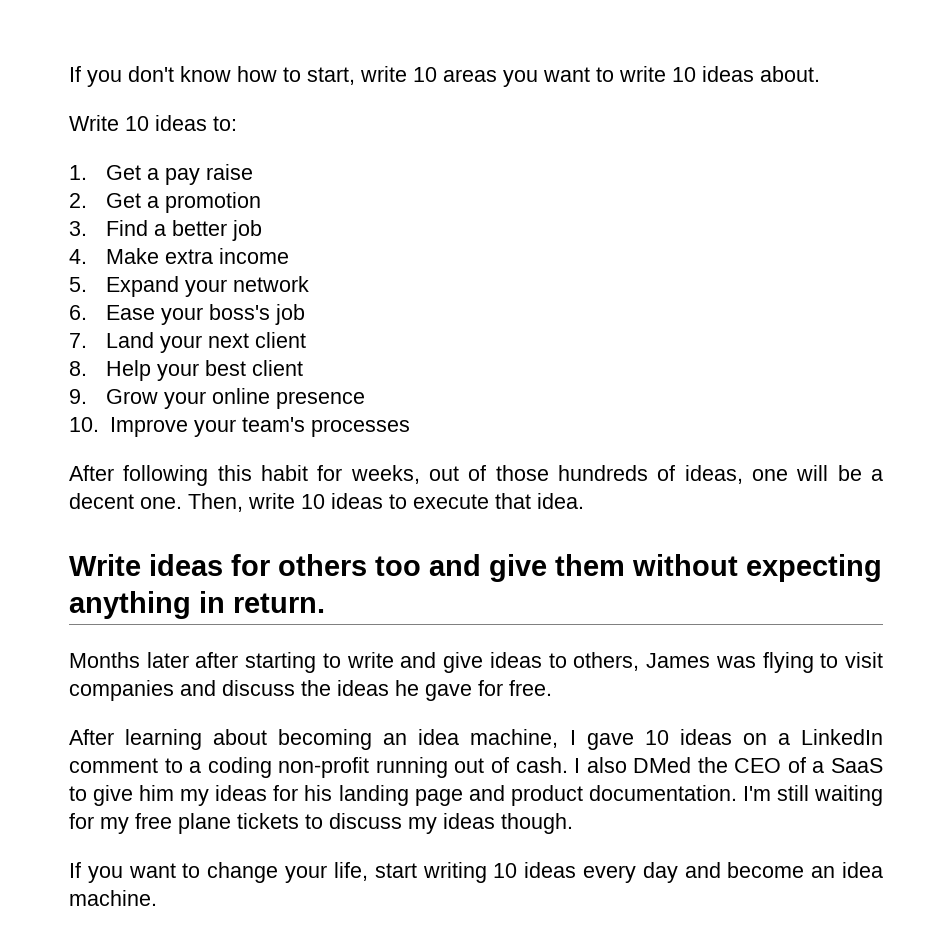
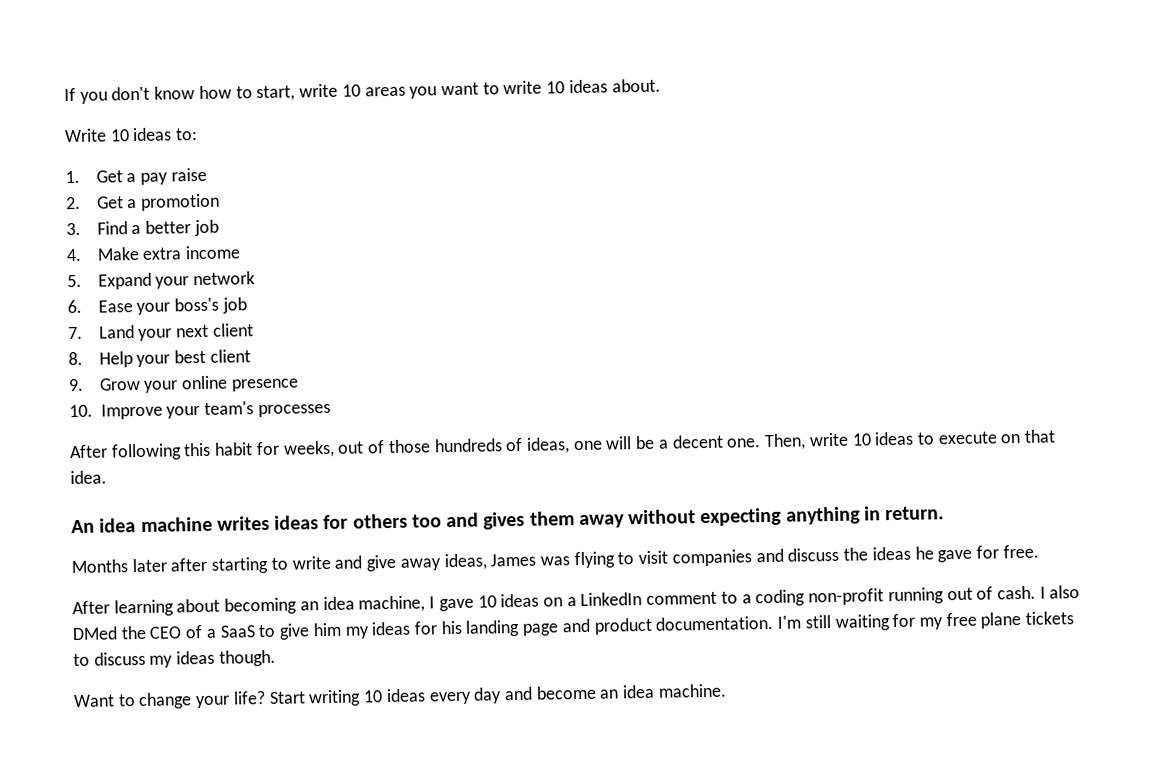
(489, 501) none -> [1000,433,1022,444] on
[69,554,141,576] Write -> [71,515,270,534] An idea machine writes
[489,554,625,582] give them -> [483,511,625,530] gives them away
[489,652,640,671] ideas to others, -> [399,553,487,571] away ideas,
[69,862,176,883] If you want -> [73,694,115,708] Want
[333,862,417,881] life, start -> [232,691,306,705] life? Start

